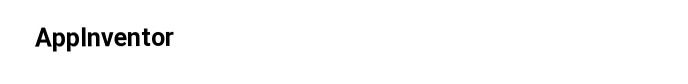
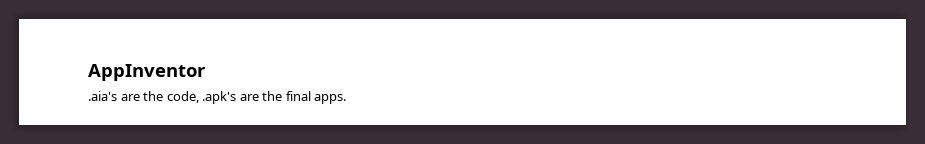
(175, 39) none -> [88,91,347,104] // .aia's are the code, .apk's are the final apps.

